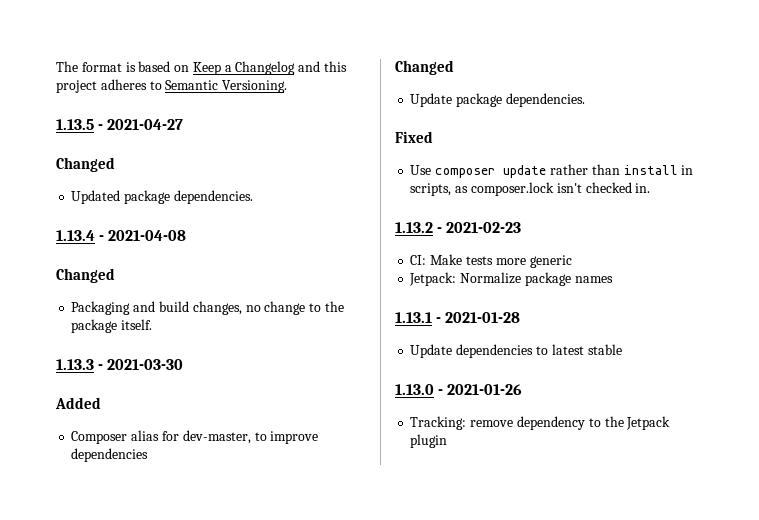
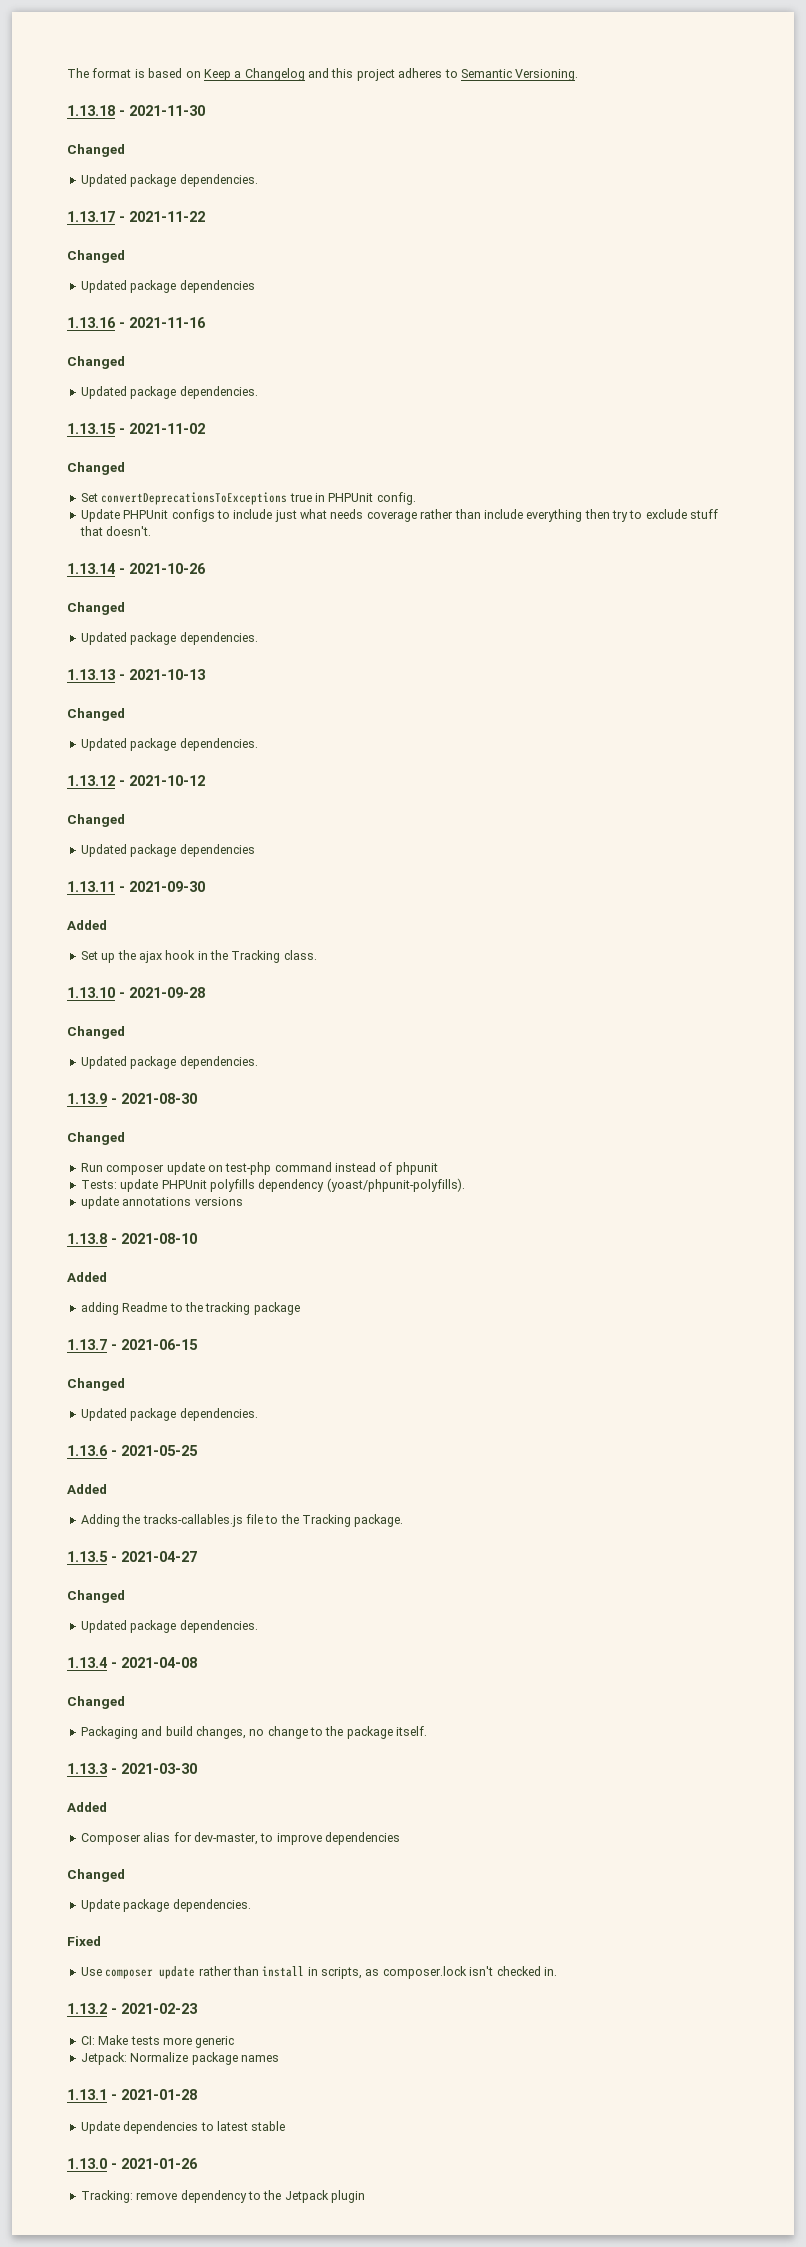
(288, 86) none -> [67,105,205,116] [67,144,125,157] [80,174,258,187] [67,211,205,222] [67,250,125,263] [80,280,255,293] [67,317,206,328] [67,356,125,369] [80,386,258,399] [67,423,205,434] [67,462,125,475] [80,492,416,505] [80,509,719,522] [79,526,152,536] [67,563,206,574] [67,602,125,615] [80,632,258,645] [67,669,206,680] [67,708,125,721] [80,738,258,751] [67,775,205,786] [67,814,125,827] [80,844,255,857] [67,881,205,892] [67,920,107,930] [80,950,317,963] [67,987,205,998] [67,1026,125,1039] [80,1056,258,1069] [67,1093,197,1104] [67,1132,125,1145] [80,1162,438,1175] [80,1178,465,1192] [80,1196,243,1209] [67,1233,197,1244] [67,1272,107,1282] [80,1302,300,1315] [67,1339,198,1350] [67,1378,125,1391] [80,1408,258,1421] [67,1445,198,1456] [67,1484,107,1494] [80,1514,404,1527] // 1.13.18 - 2021-11-30 // Changed // Updated package dependencies. // 1.13.17 - 2021-11-22 // Changed // Updated package dependencies // 1.13.16 - 2021-11-16 // Changed // Updated package dependencies. // 1.13.15 - 2021-11-02 // Changed // Set convertDeprecationsToExceptions true in PHPUnit config. // Update PHPUnit configs to include just what needs coverage rather than include everything then try to exclude stuff that doesn't. // 1.13.14 - 2021-10-26 // Changed // Updated package dependencies. // 1.13.13 - 2021-10-13 // Changed // Updated package dependencies. // 1.13.12 - 2021-10-12 // Changed // Updated package dependencies // 1.13.11 - 2021-09-30 // Added // Set up the ajax hook in the Tracking class. // 1.13.10 - 2021-09-28 // Changed // Updated package dependencies. // 1.13.9 - 2021-08-30 // Changed // Run composer update on test-php command instead of phpunit // Tests: update PHPUnit polyfills dependency (yoast/phpunit-polyfills). // update annotations versions // 1.13.8 - 2021-08-10 // Added // adding Readme to the tracking package // 1.13.7 - 2021-06-15 // Changed // Updated package dependencies. // 1.13.6 - 2021-05-25 // Added // Adding the tracks-callables.js file to the Tracking package.

